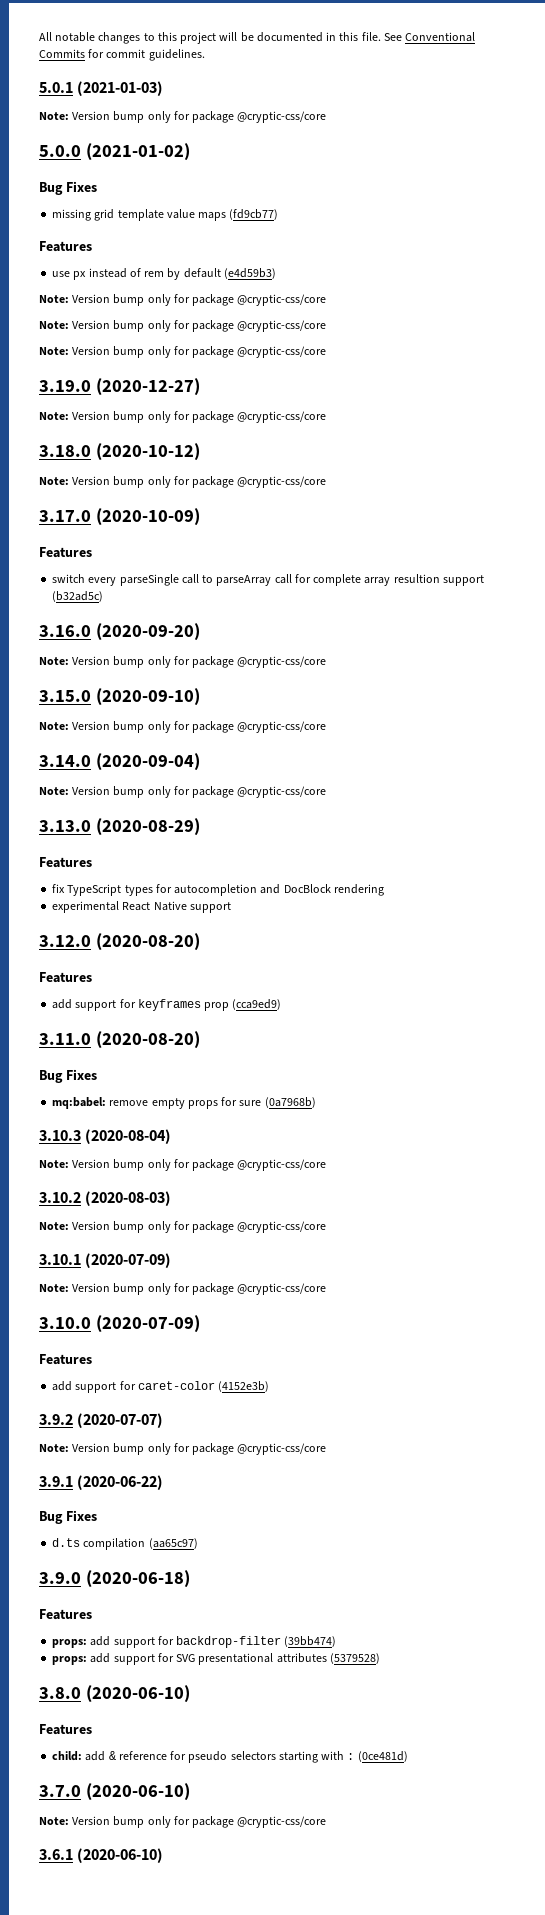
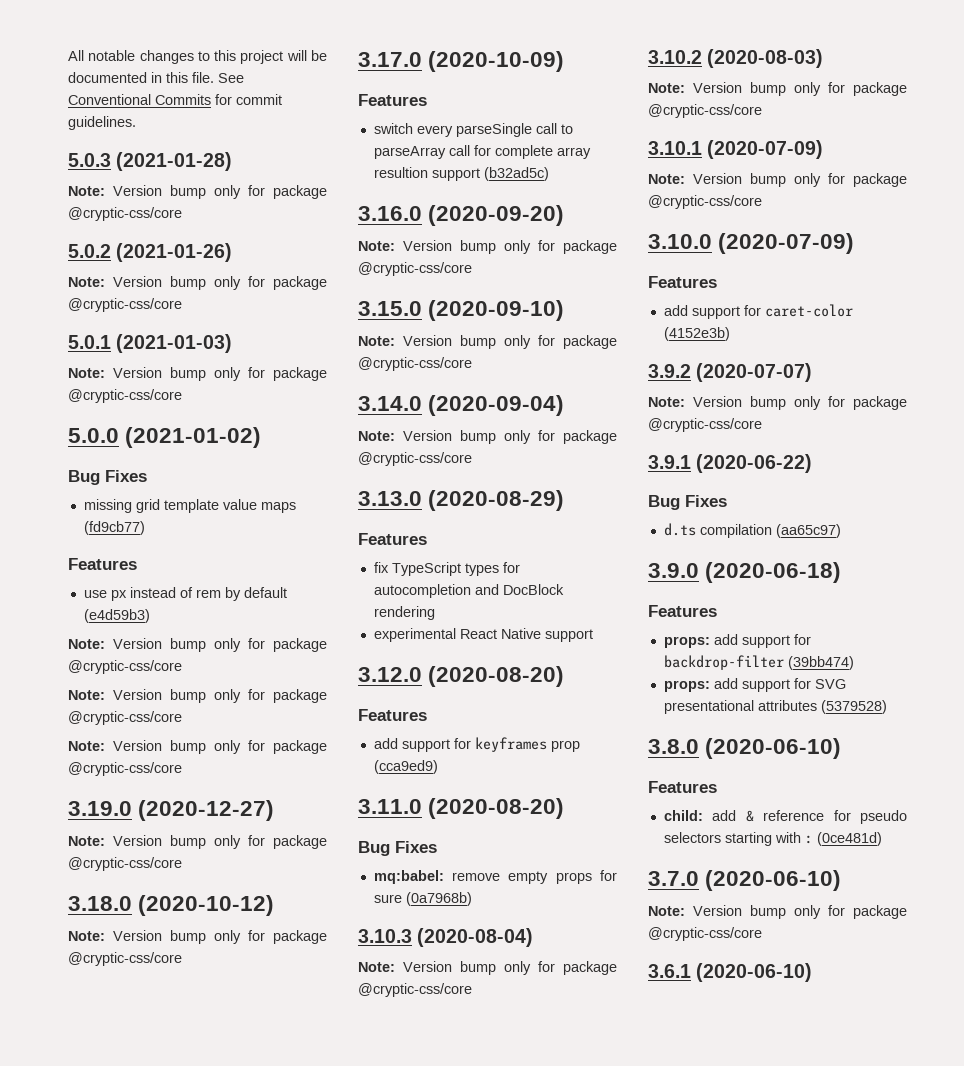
(205, 55) none -> [68,152,233,171] [68,185,327,199] [68,207,182,221] [68,243,233,262] [68,276,327,290] [68,298,182,312] // 5.0.3 (2021-01-28) // Note: Version bump only for package @cryptic-css/core // 5.0.2 (2021-01-26) // Note: Version bump only for package @cryptic-css/core

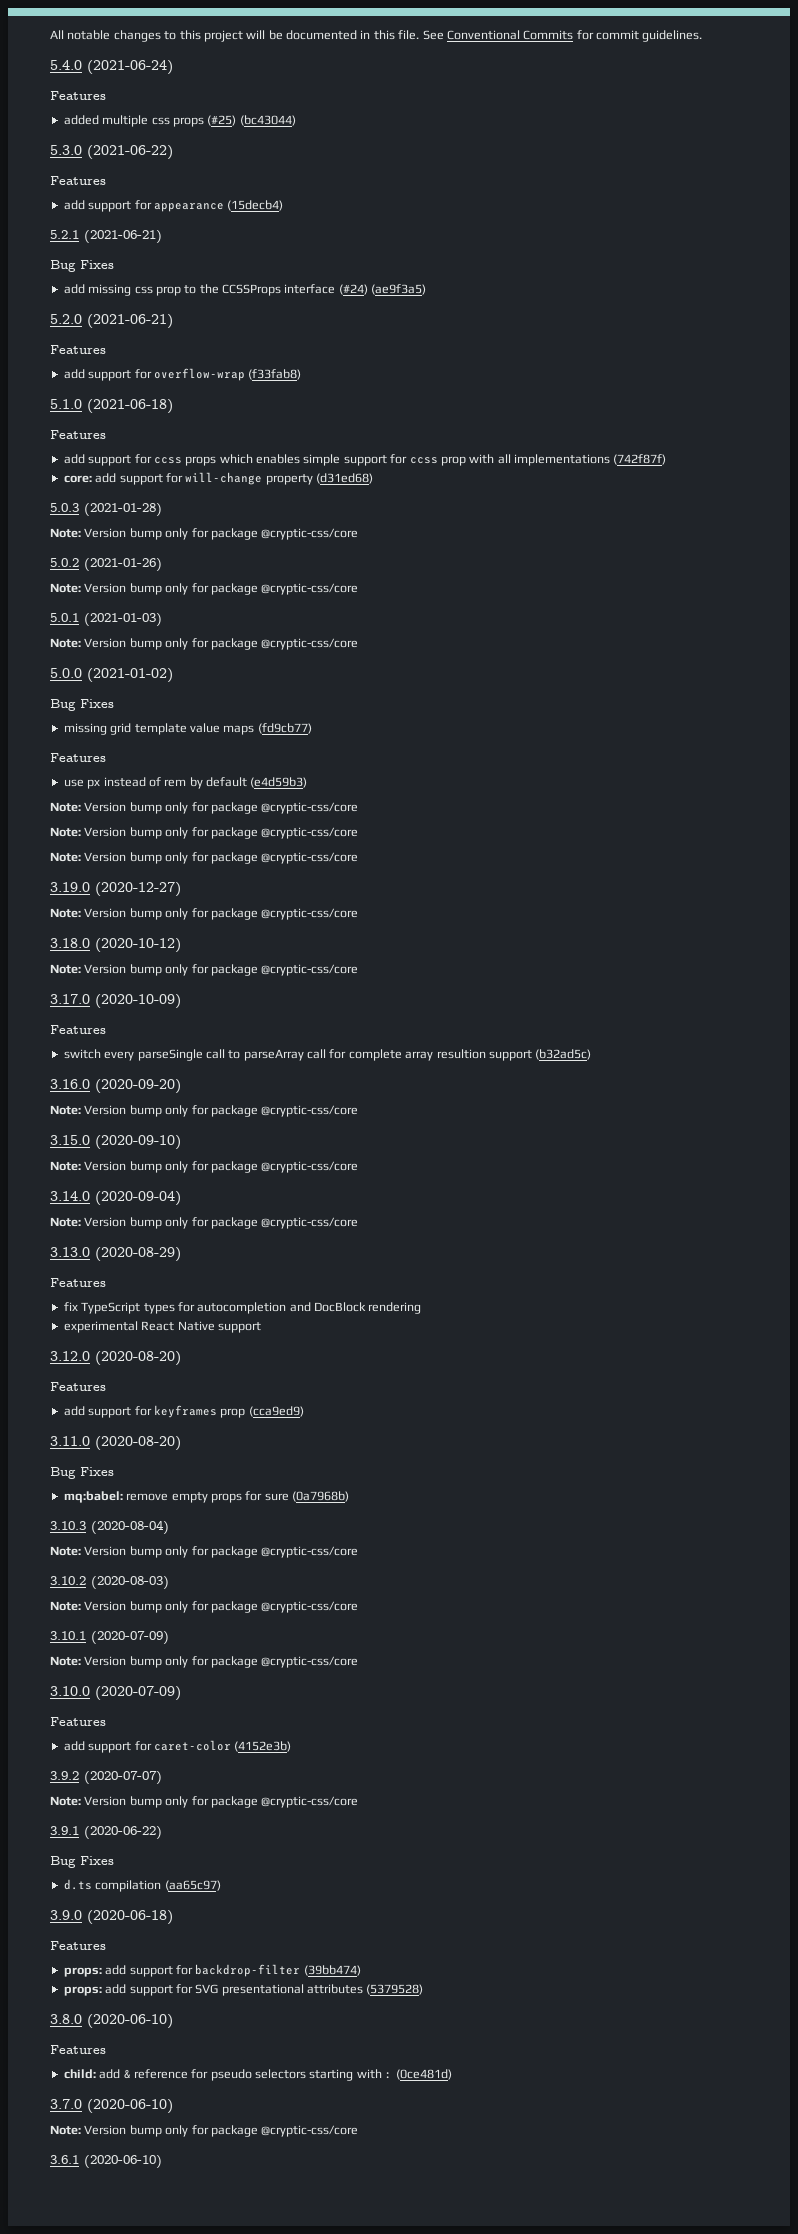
(136, 123) none -> [50,60,173,75] [50,91,106,100] [63,115,296,127] [50,145,173,160] [50,176,106,185] [63,200,284,212] [50,230,162,244] [50,260,114,272] [63,284,427,296] [50,314,173,329] [50,345,106,354] [63,368,302,381] [50,399,173,414] [50,430,106,439] [63,454,667,466] [63,472,373,485] // 5.4.0 (2021-06-24) // Features // added multiple css props (#25) (bc43044) // 5.3.0 (2021-06-22) // Features // add support for appearance (15decb4) // 5.2.1 (2021-06-21) // Bug Fixes // add missing css prop to the CCSSProps interface (#24) (ae9f3a5) // 5.2.0 (2021-06-21) // Features // add support for overflow-wrap (f33fab8) // 5.1.0 (2021-06-18) // Features // add support for ccss props which enables simple support for ccss prop with all implementations (742f87f) // core: add support for will-change property (d31ed68)

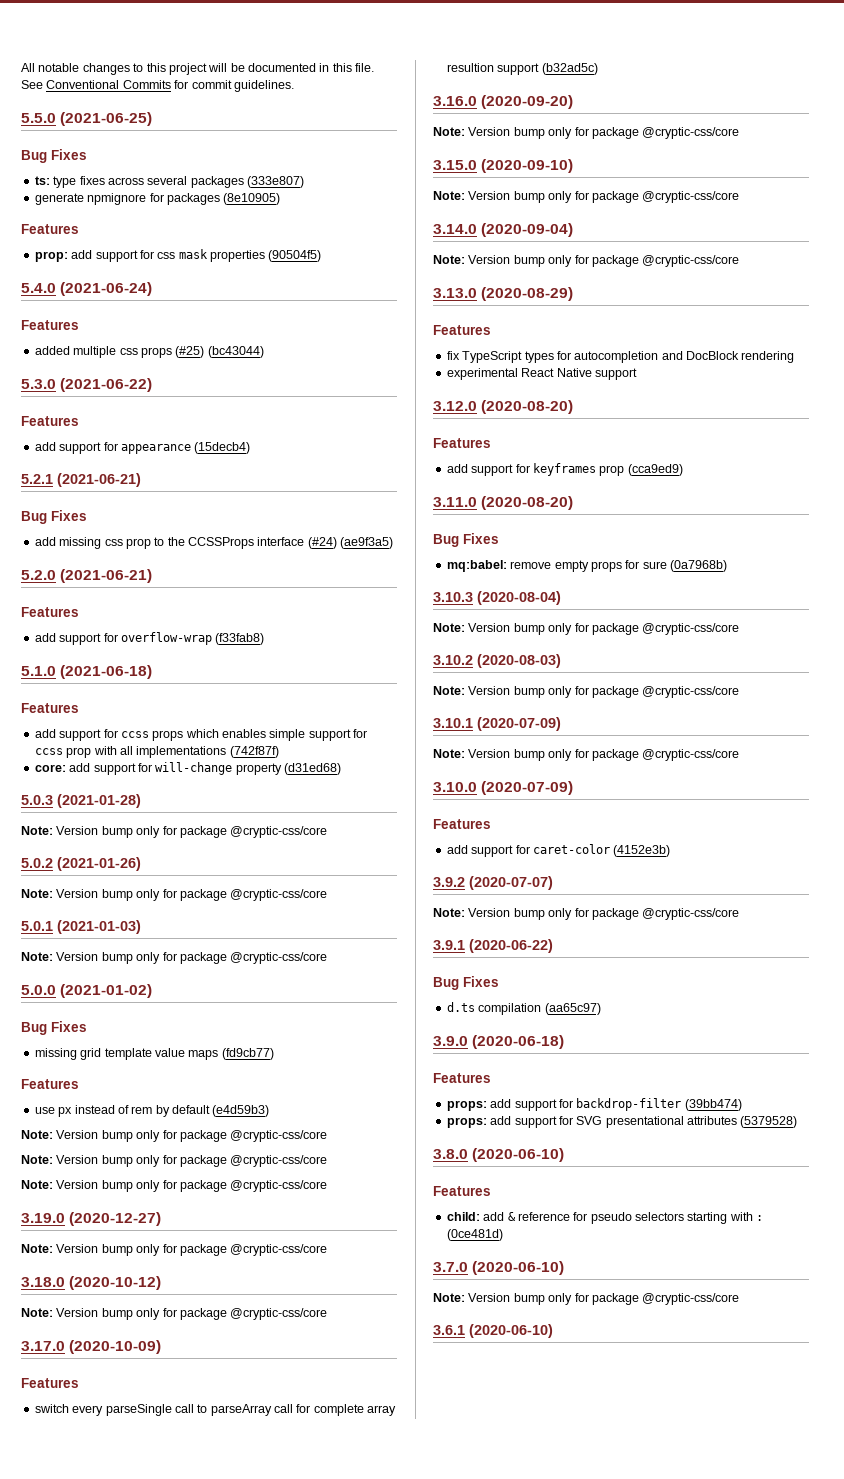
(703, 36) none -> [21,112,153,126] [21,149,87,163] [34,176,304,188] [34,193,281,205] [21,224,79,234] [34,249,322,262] // 5.5.0 (2021-06-25) // Bug Fixes // ts: type fixes across several packages (333e807) // generate npmignore for packages (8e10905) // Features // prop: add support for css mask properties (90504f5)

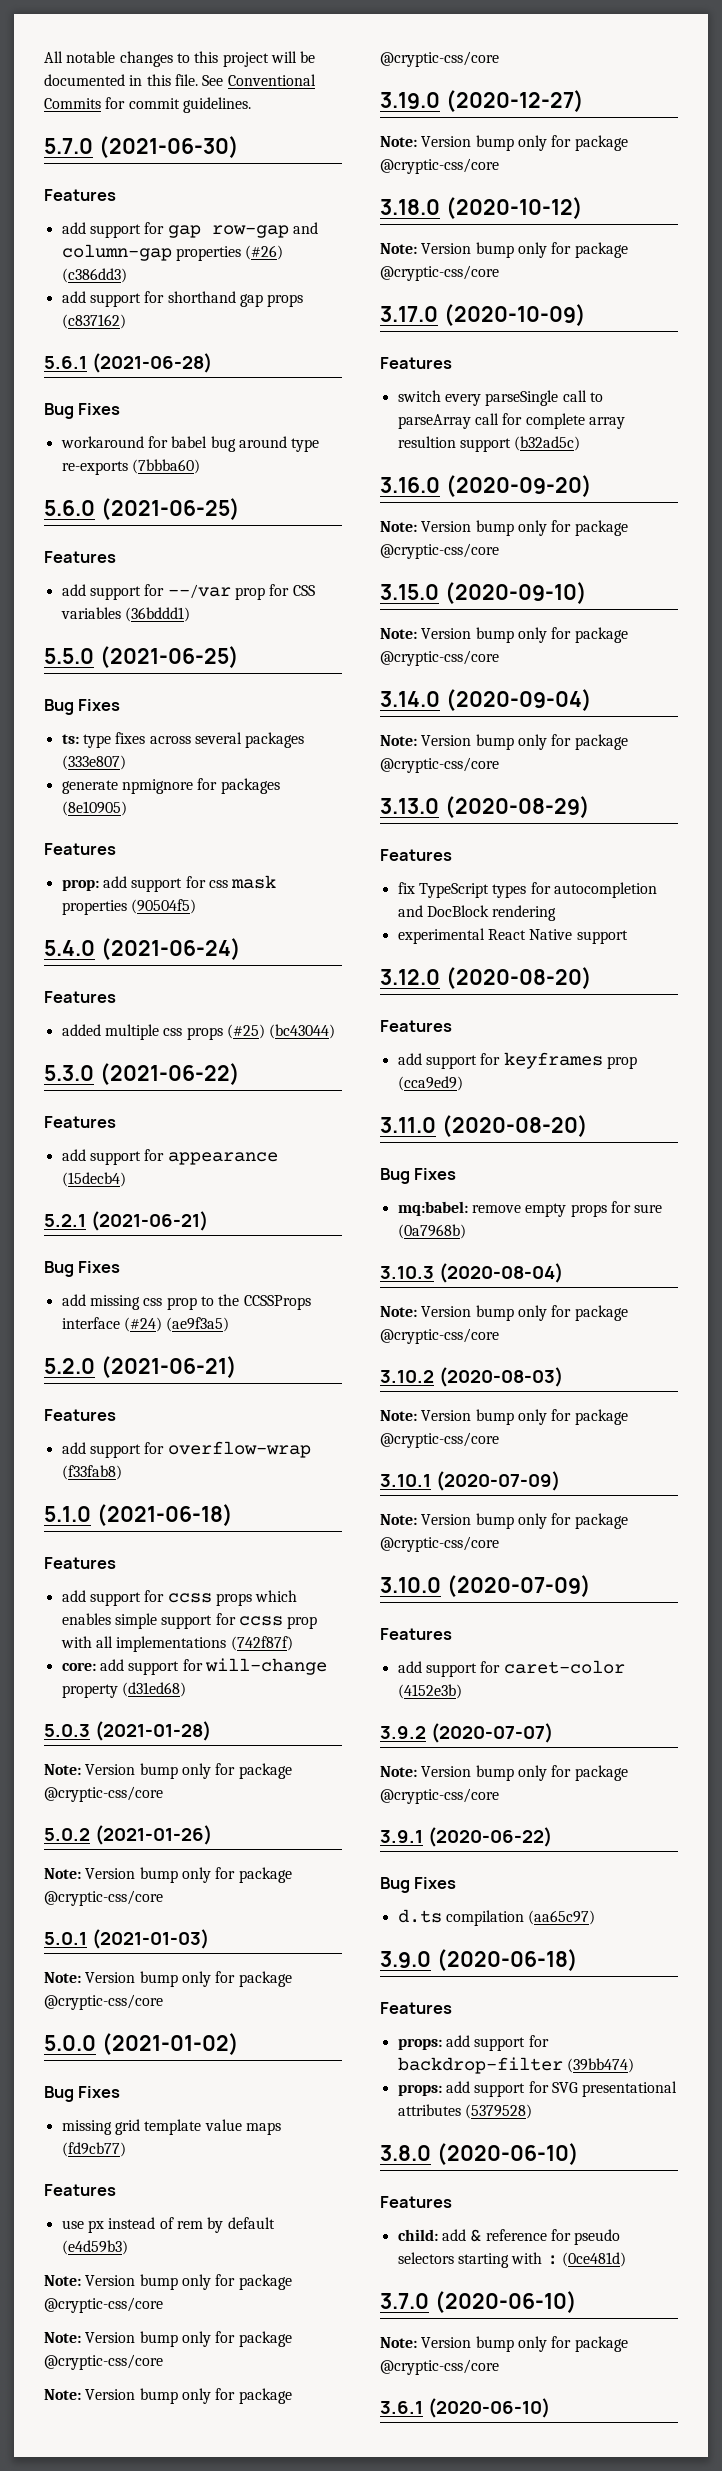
(294, 86) none -> [44,136,239,158] [44,189,116,201] [61,222,318,238] [61,244,284,261] [61,268,127,283] [61,291,304,307] [61,314,126,329] [44,353,212,373] [44,403,121,419] [60,436,320,452] [61,459,200,475] [44,498,240,520] [44,551,116,563] [61,584,315,600] [60,607,190,622] // 5.7.0 (2021-06-30) // Features // add support for gap row-gap and column-gap properties (#26) (c386dd3) // add support for shorthand gap props (c837162) // 5.6.1 (2021-06-28) // Bug Fixes // workaround for babel bug around type re-exports (7bbba60) // 5.6.0 (2021-06-25) // Features // add support for --/var prop for CSS variables (36bddd1)

